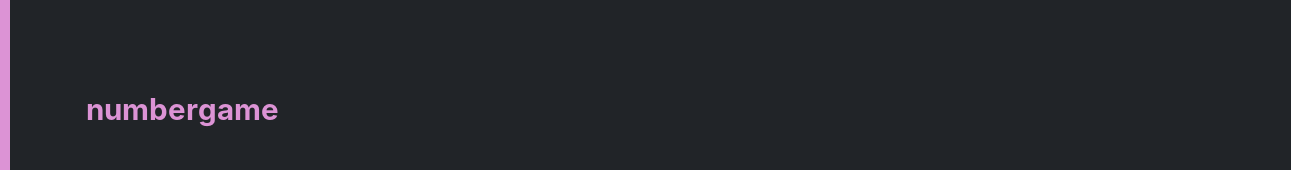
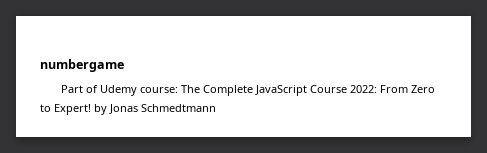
(279, 112) none -> [60,85,435,96] [40,104,216,115] // Part of Udemy course: The Complete JavaScript Course 2022: From Zero to Expert! by Jonas Schmedtmann

